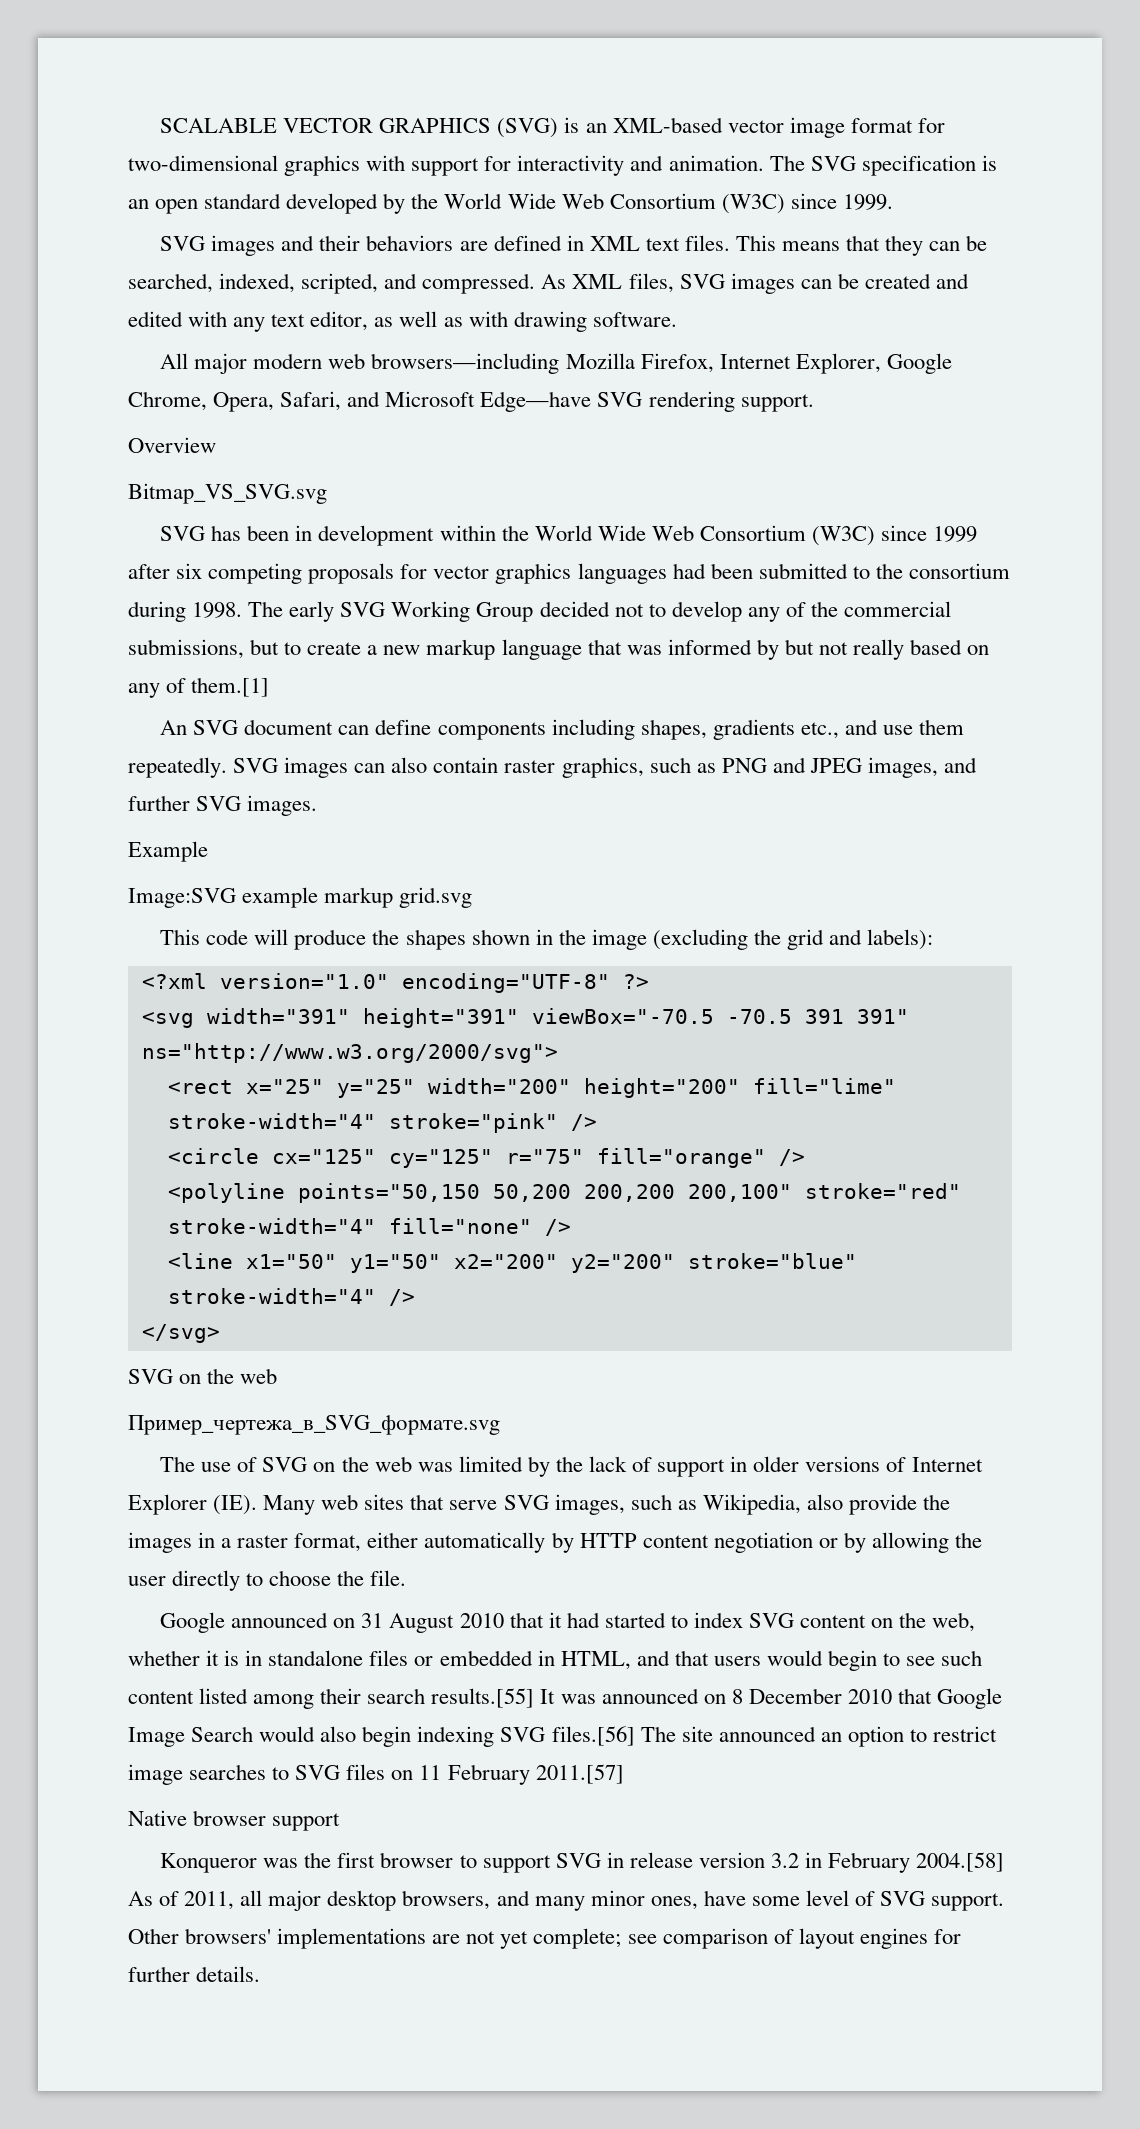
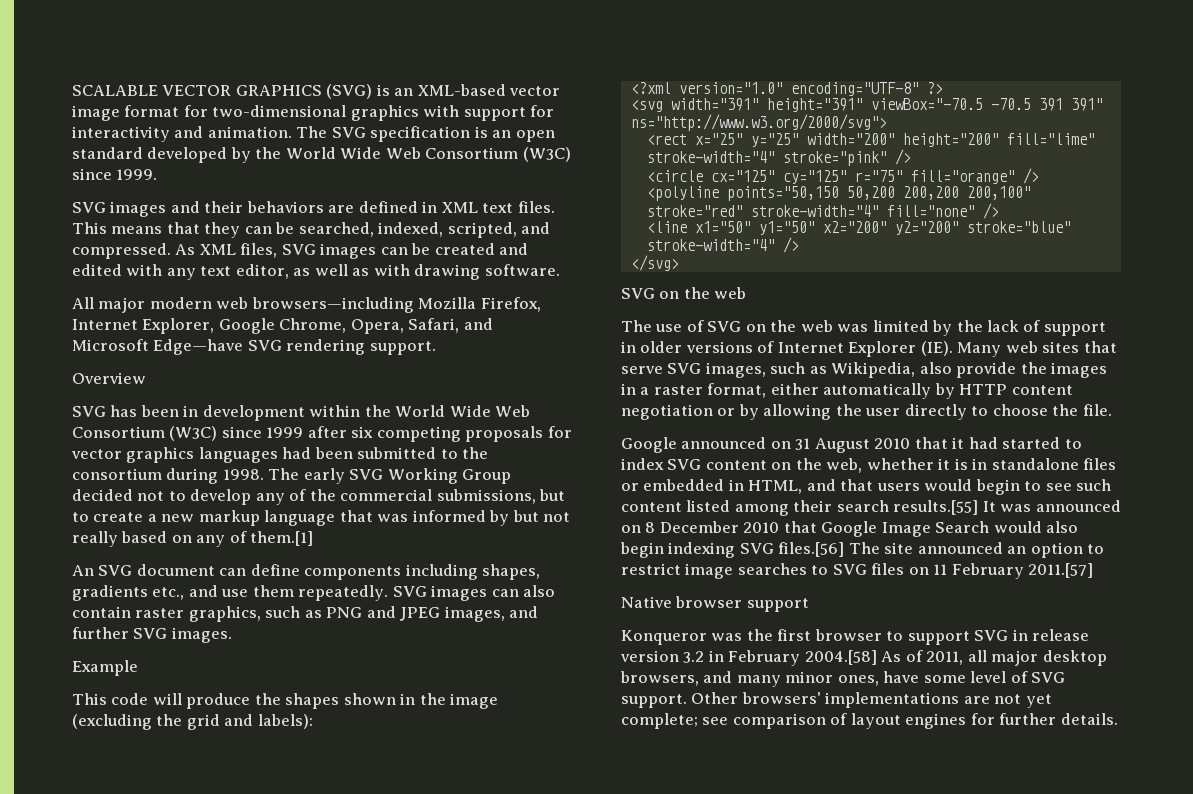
[128,483,327,504] // Bitmap_VS_SVG.svg -> (146, 378) none
[128,887,473,908] // Image:SVG example markup grid.svg -> (138, 668) none
[128,1415,500,1435] // Пример_чертежа_в_SVG_формате.svg -> (747, 293) none

